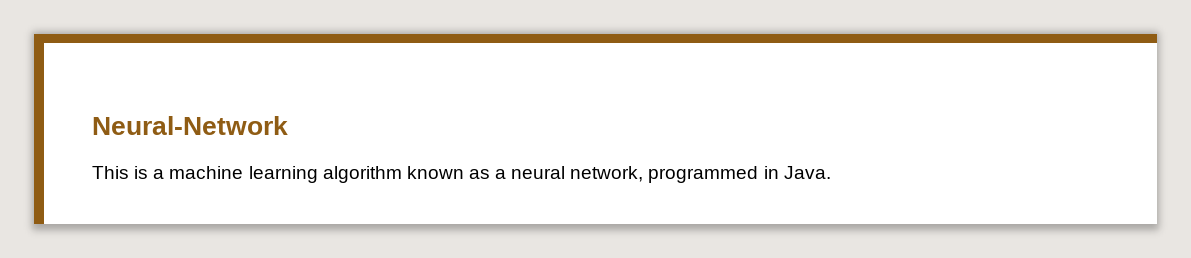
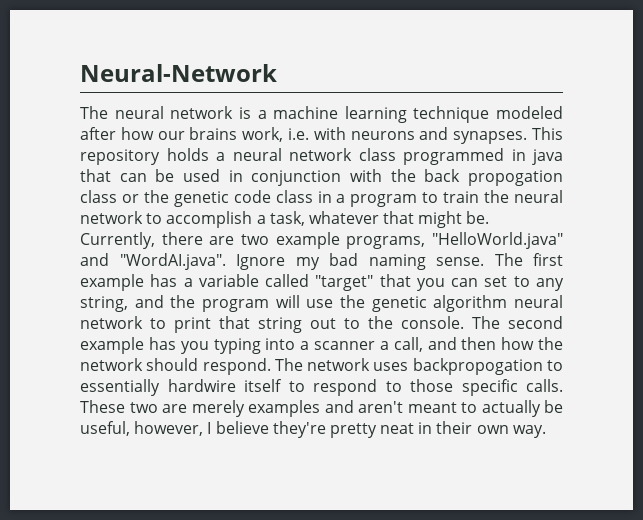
[92,166,129,179] This -> [80,106,234,119] The neural network
[322,166,831,183] algorithm known as a neural network, programmed in Java. -> [413,106,563,123] [80,127,563,144] [80,148,563,165] [80,169,563,186] [80,190,563,207] [80,211,490,228] [80,232,563,249] [80,253,563,270] [80,274,564,291] [80,295,563,312] [80,316,563,333] [80,337,563,354] [80,358,563,375] [80,379,563,396] [80,400,563,417] [80,421,546,438] technique modeled after how our brains work, i.e. with neurons and synapses. This repository holds a neural network class programmed in java that can be used in conjunction with the back propogation class or the genetic code class in a program to train the neural network to accomplish a task, whatever that might be. Currently, there are two example programs, "HelloWorld.java" and "WordAI.java". Ignore my bad naming sense. The first example has a variable called "target" that you can set to any string, and the program will use the genetic algorithm neural network to print that string out to the console. The second example has you typing into a scanner a call, and then how the network should respond. The network uses backpropogation to essentially hardwire itself to respond to those specific calls. These two are merely examples and aren't meant to actually be useful, however, I believe they're pretty neat in their own way.

